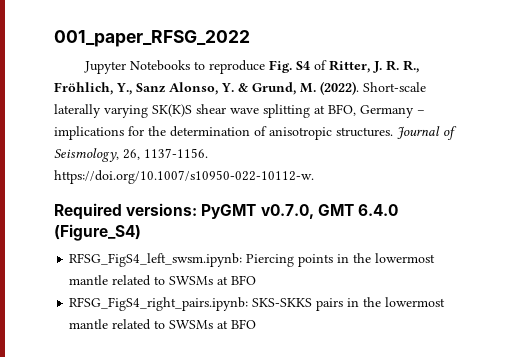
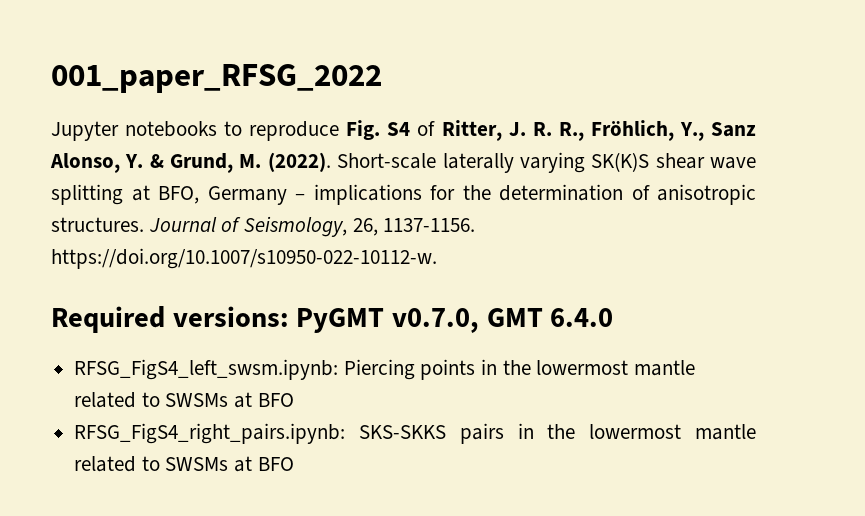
[129,60,190,71] Notebooks -> [125,121,218,137] notebooks
[54,224,141,241] (Figure_S4) -> (614, 317) none

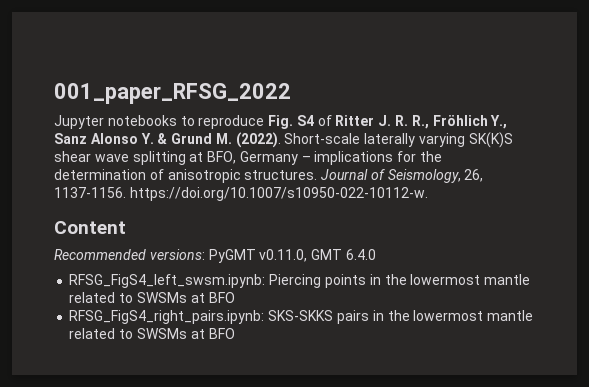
[441,120,502,141] Ritter, -> [335,115,375,126] Ritter
[590,120,674,141] Fröhlich, -> [432,115,488,126] Fröhlich
[50,153,120,173] Alonso, -> [90,133,138,144] Alonso
[170,153,234,173] Grund, -> [171,133,213,144] Grund
[51,306,165,333] Required -> [54,221,126,234] [54,249,146,260] Content // Recommended
[392,308,480,333] v0.7.0, -> [259,249,308,262] v0.11.0,

